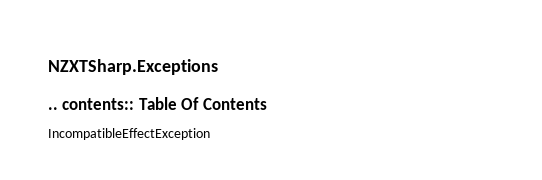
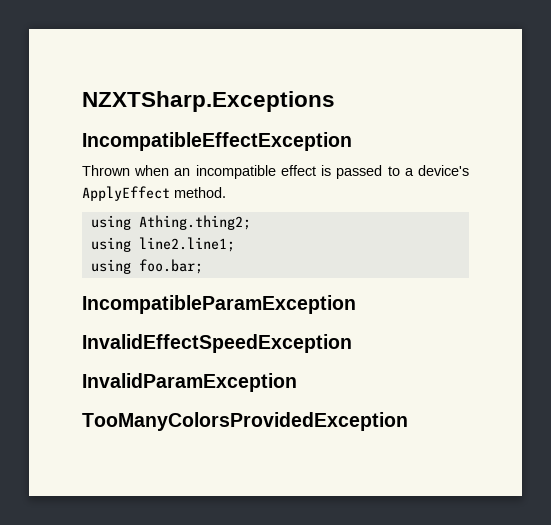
[48,97,267,110] [48,128,210,140] .. contents:: Table Of Contents // IncompatibleEffectException -> [82,132,352,151] [82,165,470,179] [82,186,226,201] [90,215,251,230] [90,237,235,252] [90,259,203,274] [82,295,356,314] [82,334,352,353] [82,373,297,392] [82,412,408,431] IncompatibleEffectException // Thrown when an incompatible effect is passed to a device's ApplyEffect method. // using Athing.thing2; // using line2.line1; // using foo.bar; // IncompatibleParamException // InvalidEffectSpeedException // InvalidParamException // TooManyColorsProvidedException

